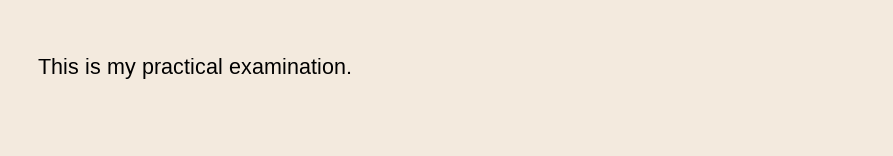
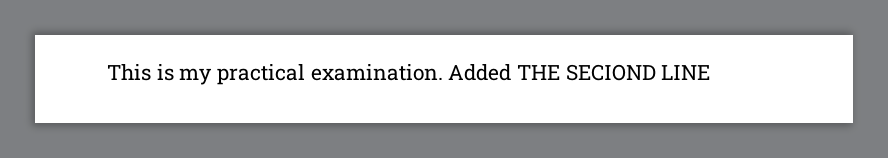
(352, 66) none -> [448,64,711,81] Added THE SECIOND LINE

